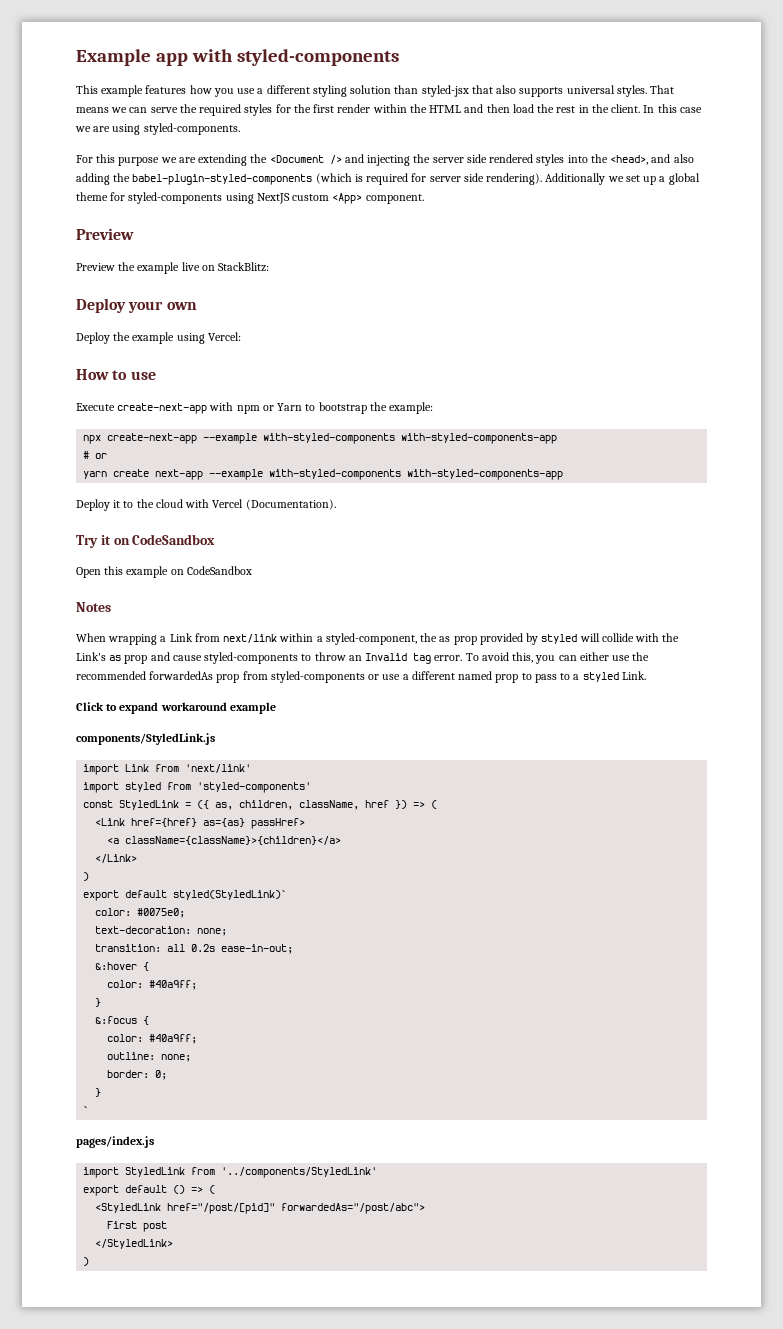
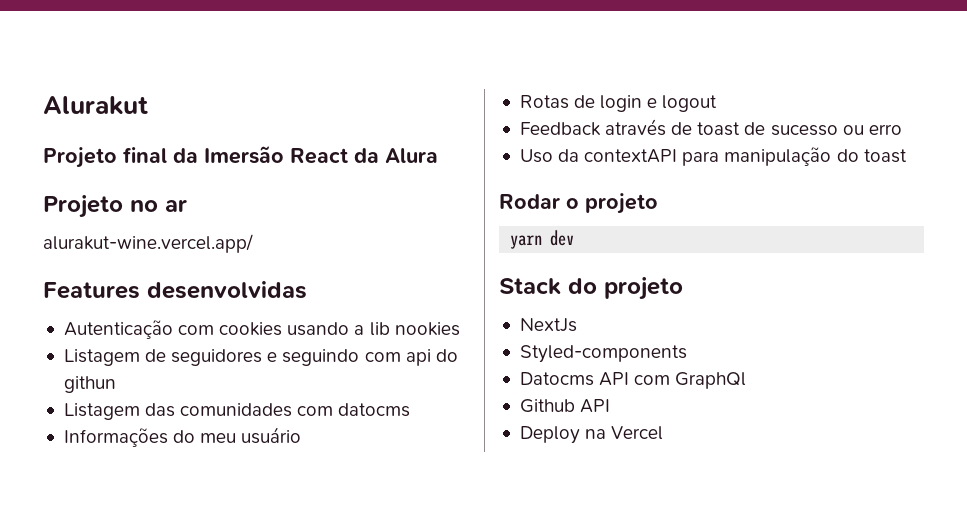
[76,49,399,66] [76,85,675,97] [76,104,702,116] [75,123,240,135] [76,154,694,166] [76,173,700,185] [76,192,424,204] [76,228,134,240] [76,262,270,274] [76,298,197,313] [76,332,241,344] [76,369,156,380] [76,402,434,414] [83,433,558,444] [83,451,108,459] [83,469,564,480] [76,499,336,511] [76,534,216,548] [76,566,252,578] [76,602,111,612] [76,633,680,645] [76,652,650,664] [76,671,646,683] [76,702,276,714] [76,733,215,745] [83,764,252,775] [83,782,312,793] [83,800,438,810] [95,818,306,829] [107,836,342,845] [95,854,138,863] [83,872,90,881] [83,890,288,901] [95,908,186,918] [95,926,228,936] [95,944,294,954] [95,962,150,971] [107,980,198,990] [95,998,102,1007] [95,1016,150,1025] [107,1034,198,1044] [107,1052,192,1062] [107,1070,168,1080] [95,1088,102,1097] [83,1106,90,1114] [76,1136,154,1148] [83,1167,378,1178] [83,1185,216,1196] [95,1203,426,1214] [107,1221,168,1232] [95,1239,174,1249] [83,1257,90,1266] Example app with styled-components // This example features how you use a different styling solution than styled-jsx that also supports universal styles. That means we can serve the required styles for the first render within the HTML and then load the rest in the client. In this case we are using styled-components. // For this purpose we are extending the <Document /> and injecting the server side rendered styles into the <head>, and also adding the babel-plugin-styled-components (which is required for server side rendering). Additionally we set up a global theme for styled-components using NextJS custom <App> component. // Preview // Preview the example live on StackBlitz: // Deploy your own // Deploy the example using Vercel: // How to use // Execute create-next-app with npm or Yarn to bootstrap the example: // npx create-next-app --example with-styled-components with-styled-components-app // # or // yarn create next-app --example with-styled-components with-styled-components-app // Deploy it to the cloud with Vercel (Documentation). // Try it on CodeSandbox // Open this example on CodeSandbox // Notes // When wrapping a Link from next/link within a styled-component, the as prop provided by styled will collide with the Link's as prop and cause styled-components to throw an Invalid tag error. To avoid this, you can either use the recommended forwardedAs prop from styled-components or use a different named prop to pass to a styled Link. // Click to expand workaround example // components/StyledLink.js // import Link from 'next/link' // import styled from 'styled-components' // const StyledLink = ({ as, children, className, href }) => ( // <Link href={href} as={as} passHref> // <a className={className}>{children}</a> // </Link> // ) // export default styled(StyledLink)` // color: #0075e0; // text-decoration: none; // transition: all 0.2s ease-in-out; // &:hover { // color: #40a9ff; // } // &:focus { // color: #40a9ff; // outline: none; // border: 0; // } // ` // pages/index.js // import StyledLink from '../components/StyledLink' // export default () => ( // <StyledLink href="/post/[pid]" forwardedAs="/post/abc"> // First post // </StyledLink> // ) -> [43,96,148,115] [43,146,438,168] [43,195,187,218] [43,234,253,253] [43,281,307,299] [63,320,460,339] [63,349,458,366] [63,376,116,393] [63,403,411,420] [63,427,302,447] [519,95,718,112] [519,119,902,136] [519,147,907,166] [499,193,658,214] [510,230,575,249] [499,277,683,300] [519,318,577,332] [519,345,687,363] [519,372,747,389] [519,399,611,413] [519,426,664,444] Alurakut // Projeto final da Imersão React da Alura // Projeto no ar // alurakut-wine.vercel.app/ // Features desenvolvidas // Autenticação com cookies usando a lib nookies // Listagem de seguidores e seguindo com api do githun // Listagem das comunidades com datocms // Informações do meu usuário // Rotas de login e logout // Feedback através de toast de sucesso ou erro // Uso da contextAPI para manipulação do toast // Rodar o projeto // yarn dev // Stack do projeto // NextJs // Styled-components // Datocms API com GraphQl // Github API // Deploy na Vercel

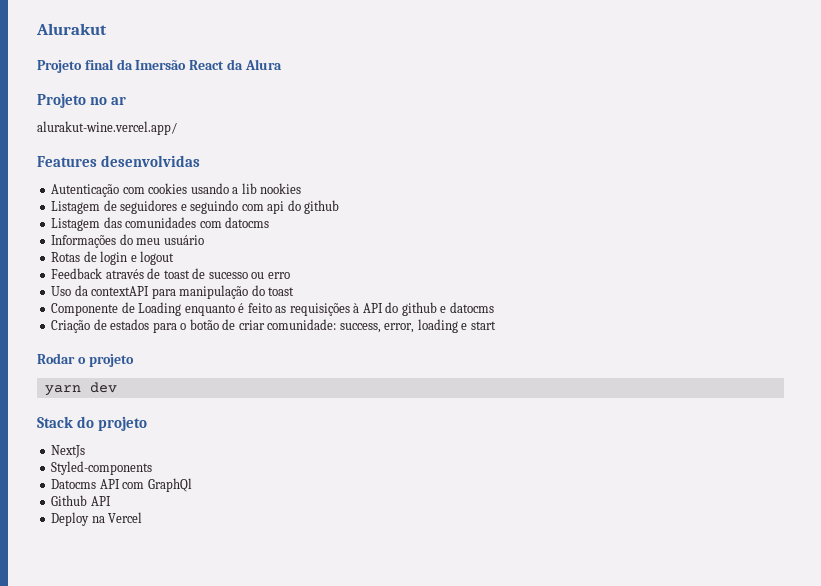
[63,376,116,393] githun -> [304,200,340,214] github
(907, 156) none -> [51,302,494,316] [51,319,496,333] // Componente de Loading enquanto é feito as requisições à API do github e datocms // Criação de estados para o botão de criar comunidade: success, error, loading e start

